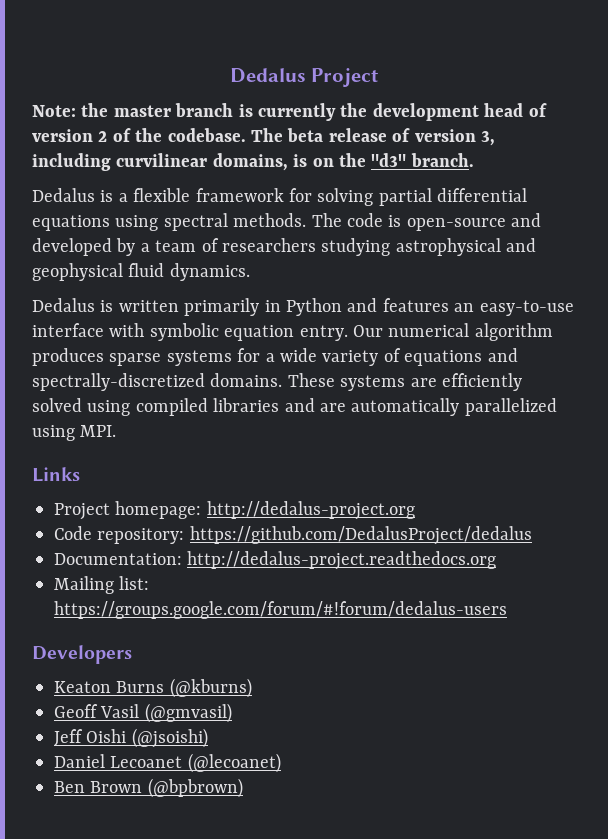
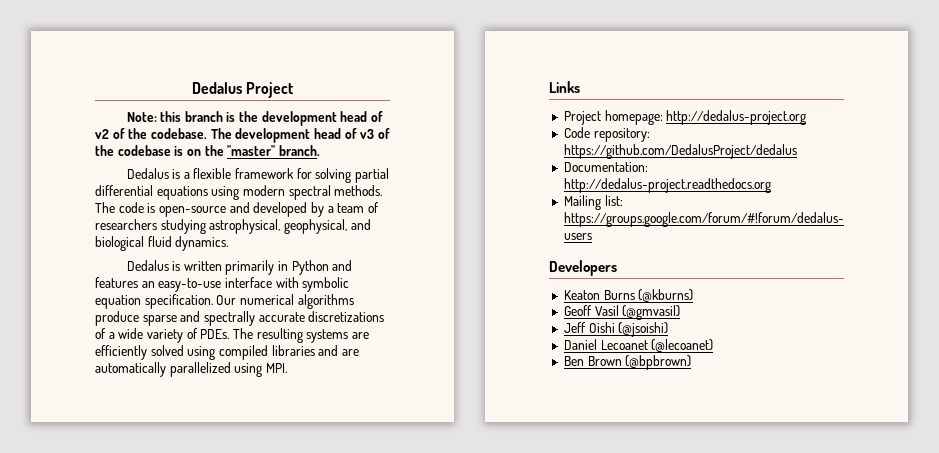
[81,103,171,117] the master -> [160,111,182,122] this
[258,103,336,121] currently -> (236, 117) none
[32,129,108,142] version 2 -> [95,129,109,139] v2
[287,128,495,146] [32,153,288,171] beta release of version 3, including curvilinear domains, -> [235,128,390,143] [95,145,171,156] development head of v3 of the codebase
[371,153,407,167] "d3" -> [227,145,276,156] "master"
(159, 223) none -> [242,185,285,196] modern
[395,238,537,256] [32,263,123,281] astrophysical and geophysical -> [209,219,371,234] [95,236,144,251] astrophysical, geophysical, and biological
[299,325,348,341] entry. -> [144,294,213,309] specification.
[474,323,553,341] [32,348,518,366] [32,373,335,391] algorithm produces sparse systems for a wide variety of equations and spectrally-discretized domains. These -> [297,294,354,309] [95,311,385,326] [95,328,303,343] algorithms produce sparse and spectrally accurate discretizations of a wide variety of PDEs. The resulting

